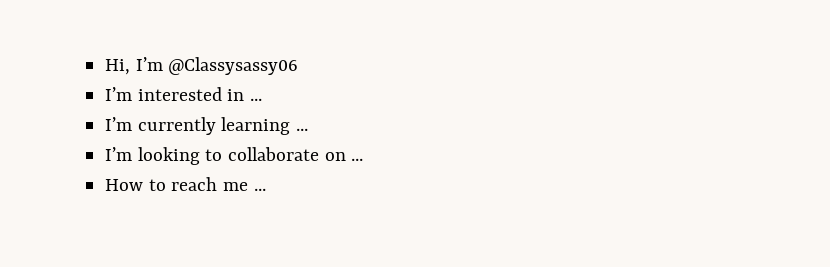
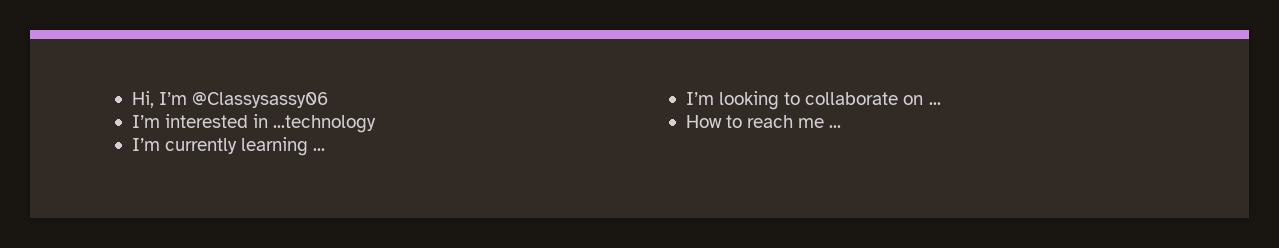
[250,98,263,101] ... -> [273,115,377,133] ...technology

